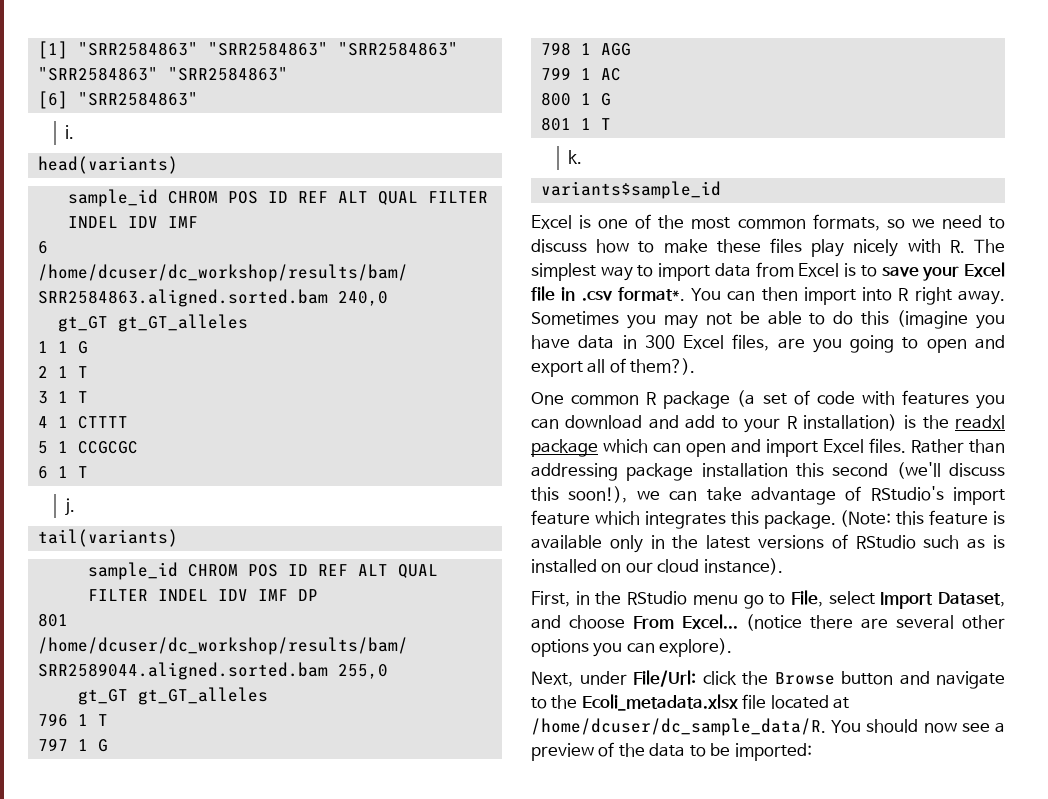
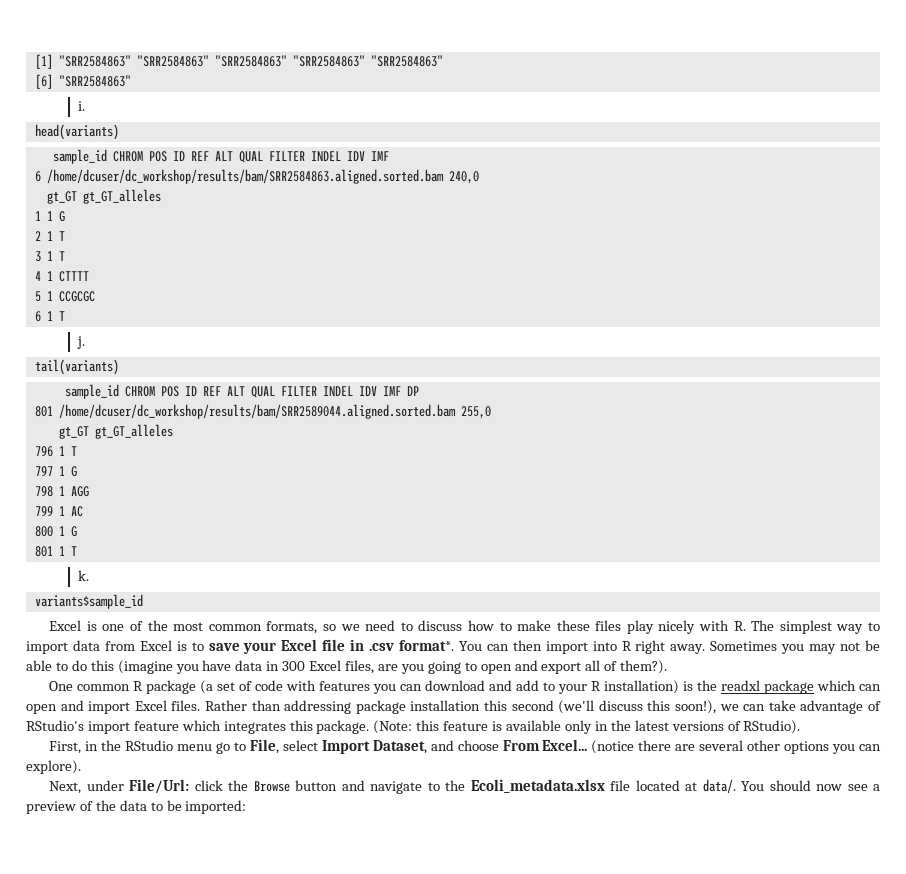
[855,535,1006,549] [531,558,783,575] RStudio such as is installed on our cloud instance). -> [743,720,801,734] RStudio).
[531,718,826,736] /home/dcuser/dc_sample_data/R. -> [702,779,736,793] data/.

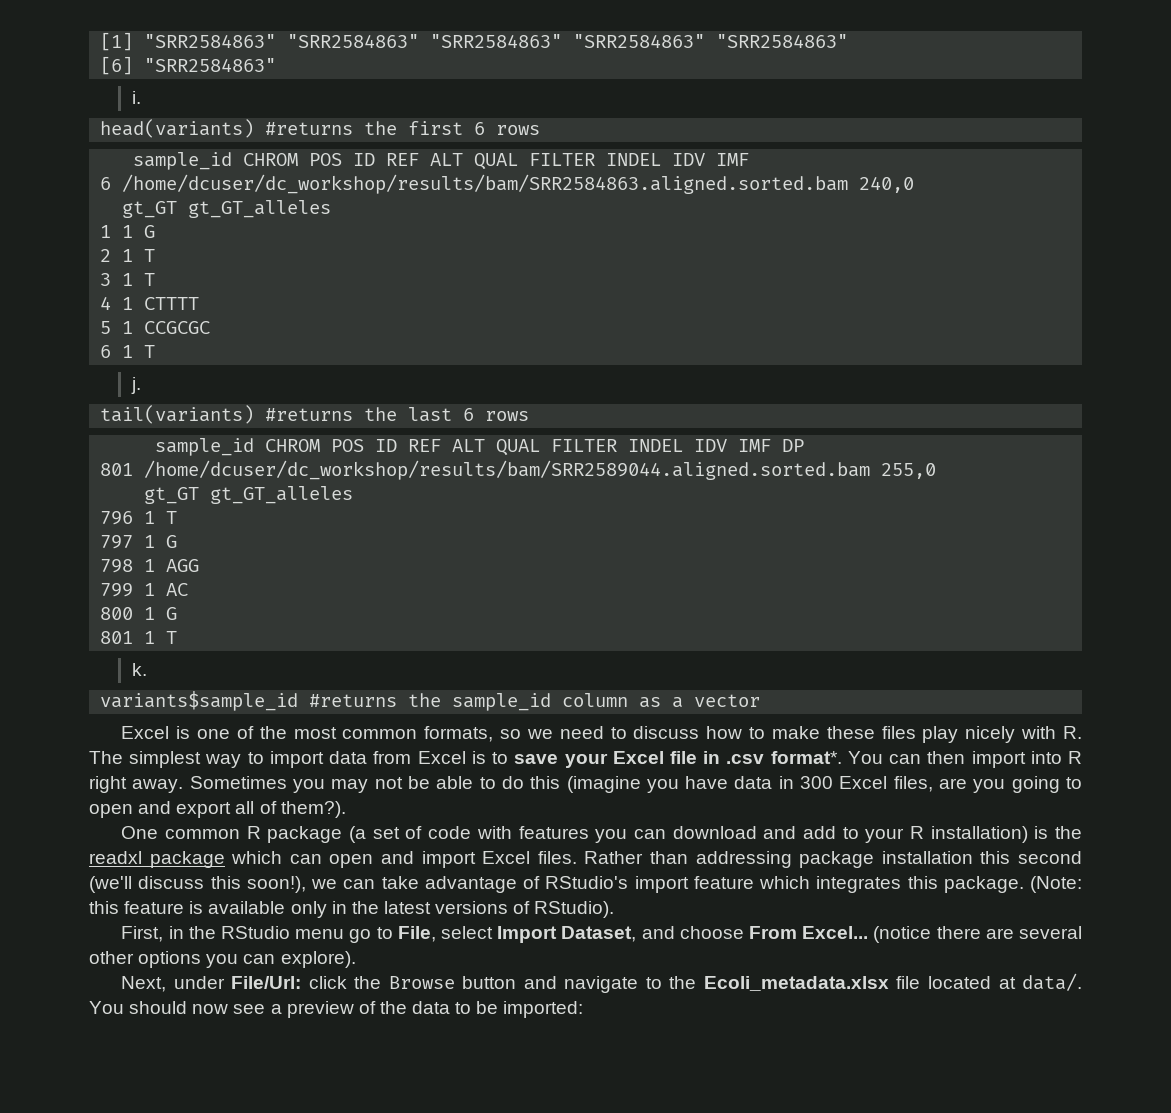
(119, 132) none -> [265,121,541,135] #returns the first 6 rows
(119, 367) none -> [265,407,530,422] #returns the last 6 rows
(143, 601) none -> [309,693,761,711] #returns the sample_id column as a vector

